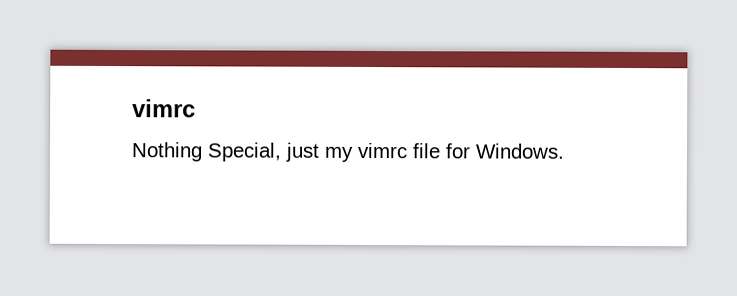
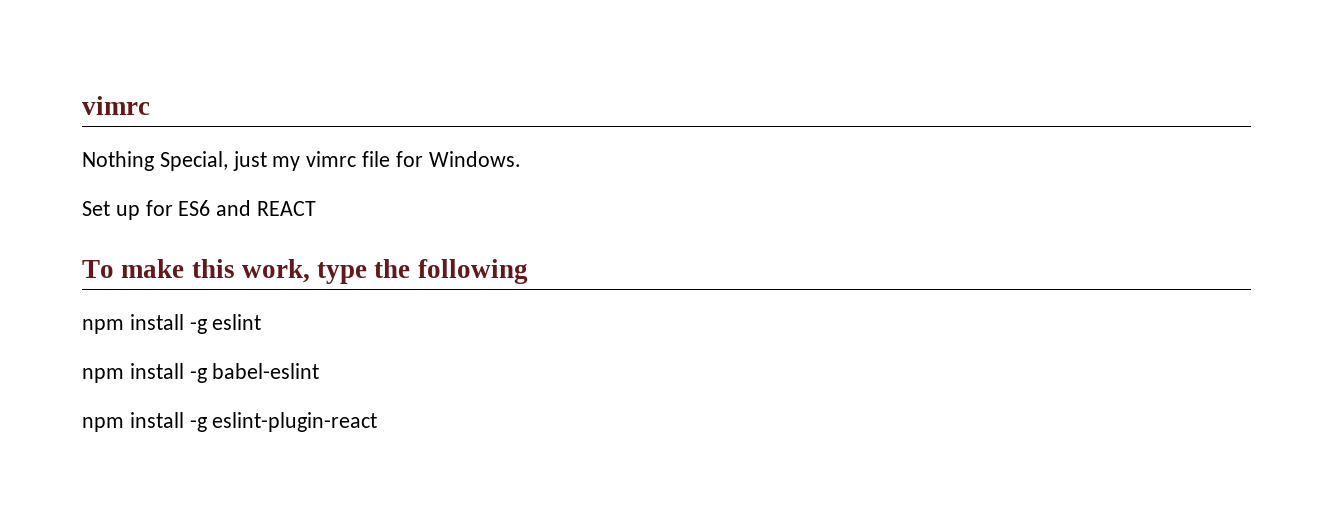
(565, 151) none -> [82,200,317,220] [82,259,528,284] [82,314,262,334] [82,363,320,383] [82,412,378,432] // Set up for ES6 and REACT // To make this work, type the following // npm install -g eslint // npm install -g babel-eslint // npm install -g eslint-plugin-react

